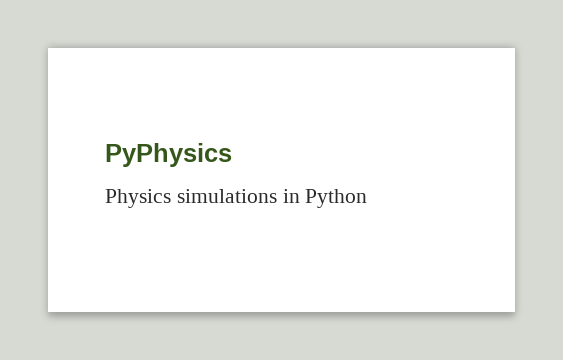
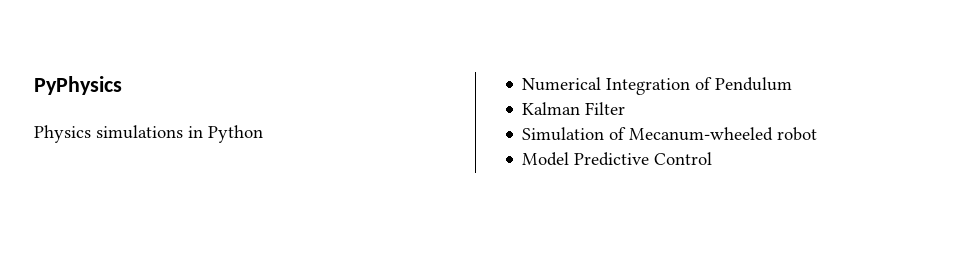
(368, 198) none -> [522,77,793,95] [522,102,626,115] [522,127,818,141] [522,152,713,166] // Numerical Integration of Pendulum // Kalman Filter // Simulation of Mecanum-wheeled robot // Model Predictive Control

